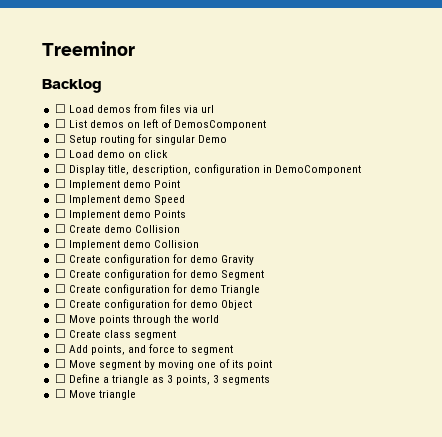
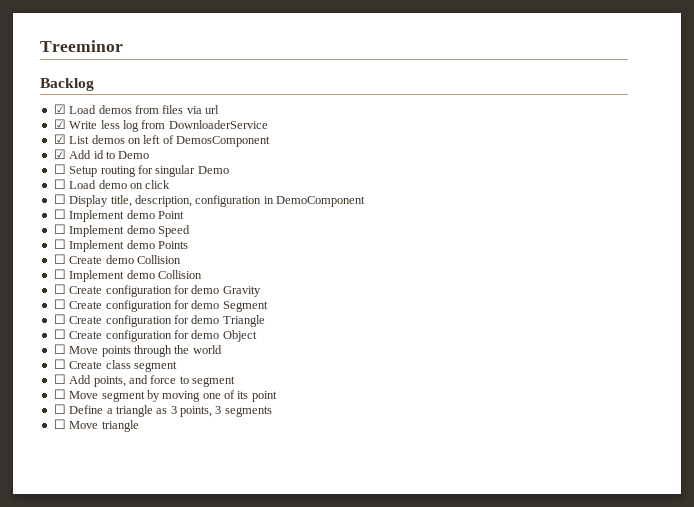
[54,104,66,113] ☐ -> [53,104,66,114] ☑
[54,119,66,128] ☐ -> [53,119,268,132] [53,134,66,144] ☑ Write less log from DownloaderService // ☑
(267, 125) none -> [53,149,150,159] // ☑ Add id to Demo

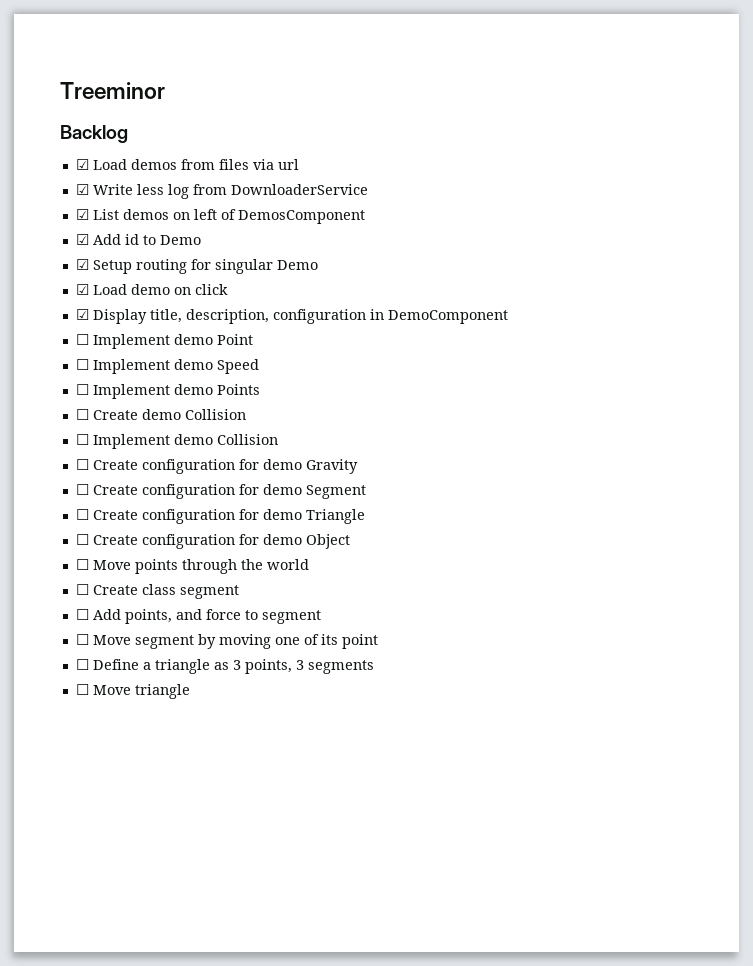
[53,164,66,174] ☐ -> [75,259,89,270] ☑
[53,179,66,189] ☐ -> [75,284,89,295] ☑
[53,194,66,204] ☐ -> [75,309,89,320] ☑

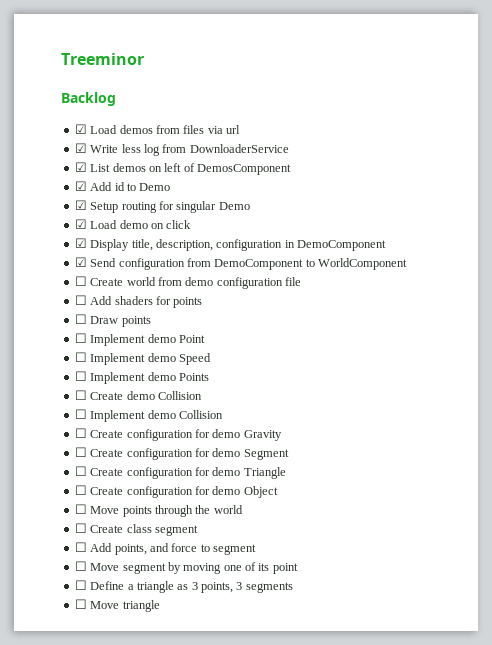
(508, 317) none -> [74,257,407,270] [74,276,301,289] [74,295,203,308] [74,314,151,327] // ☑ Send configuration from DemoComponent to WorldComponent // ☐ Create world from demo configuration file // ☐ Add shaders for points // ☐ Draw points

